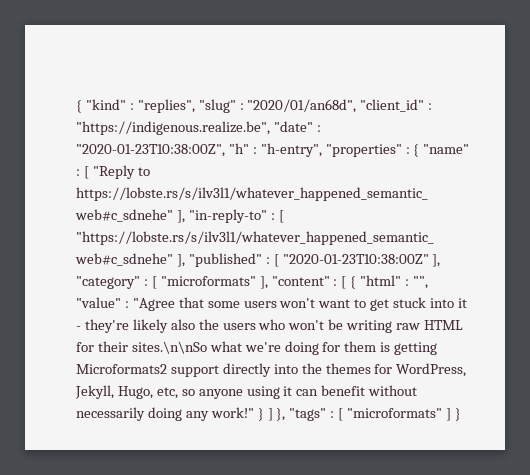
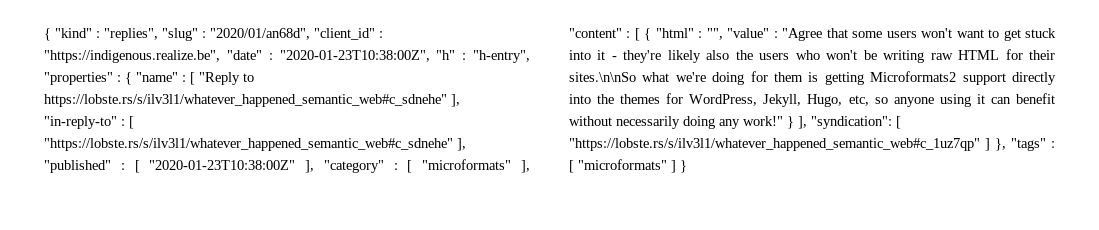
(264, 414) none -> [798,116,901,129] [569,138,980,151] ], "syndication": [ "https://lobste.rs/s/ilv3l1/whatever_happened_semantic_web#c_1uz7qp"

